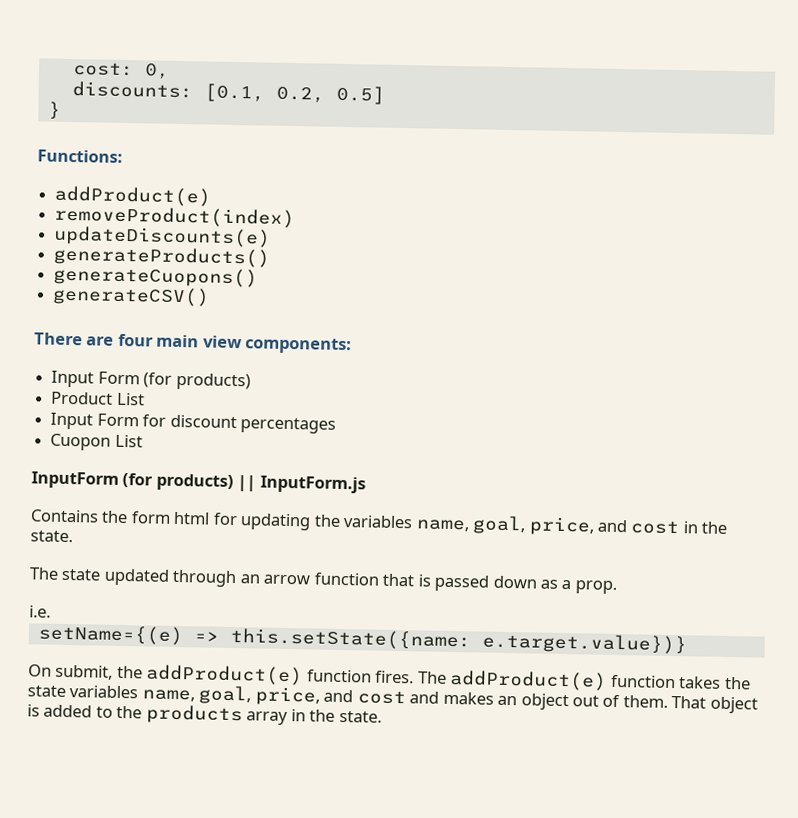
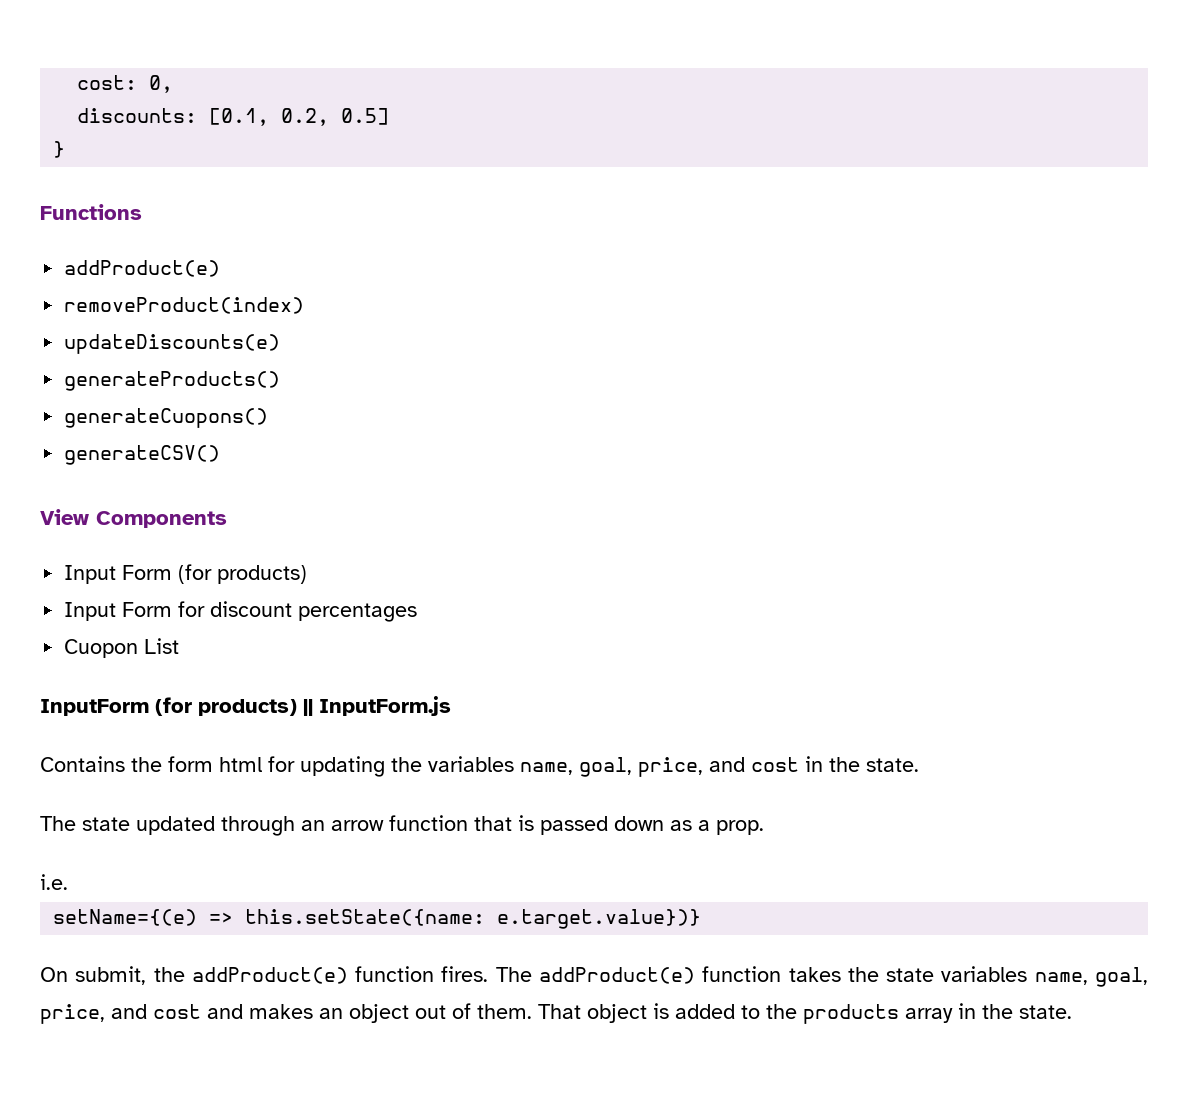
[37,149,123,163] Functions: -> [40,204,142,220] Functions
[34,332,353,355] There are four main view components: -> [40,509,227,528] View Components
[51,391,145,406] // Product List -> (308, 574) none

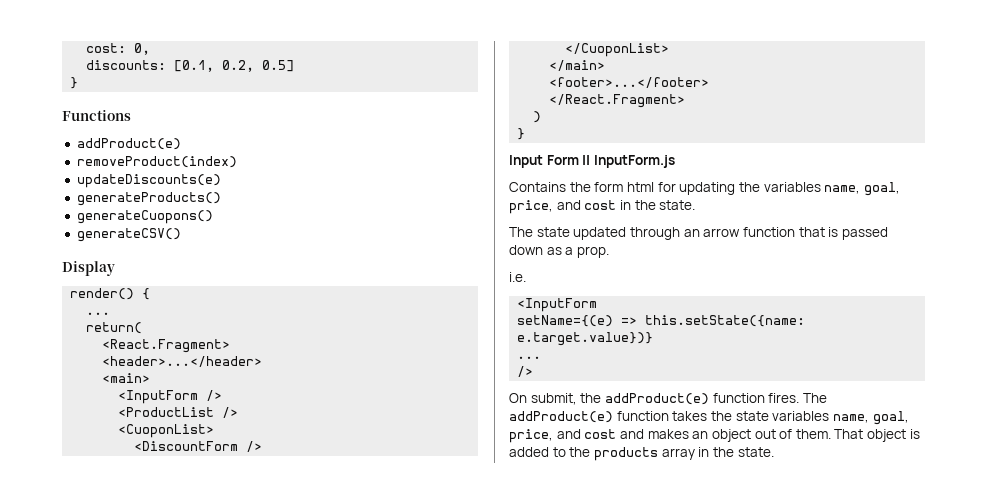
[40,509,227,528] [64,564,308,584] [64,601,418,622] [64,638,180,658] [40,697,297,716] View Components // Input Form (for products) // Input Form for discount percentages // Cuopon List // InputForm (for products) -> [62,261,115,276] [70,288,151,300] [86,312,111,315] [86,322,143,334] [102,339,231,353] [102,356,263,367] [102,373,151,383] [118,390,223,404] [118,407,239,418] [118,424,215,438] [134,441,263,452] [565,43,670,57] [549,60,606,71] [549,77,710,88] [549,94,686,108] [533,111,542,123] [517,128,526,140] [509,155,579,168] Display // render() { // ... // return( // <React.Fragment> // <header>...</header> // <main> // <InputForm /> // <ProductList /> // <CuoponList> // <DiscountForm /> // </CuoponList> // </main> // <footer>...</footer> // </React.Fragment> // ) // } // Input Form
(68, 882) none -> [517,298,598,312] // <InputForm
(702, 919) none -> [517,356,542,359] [517,366,534,377] // ... // />

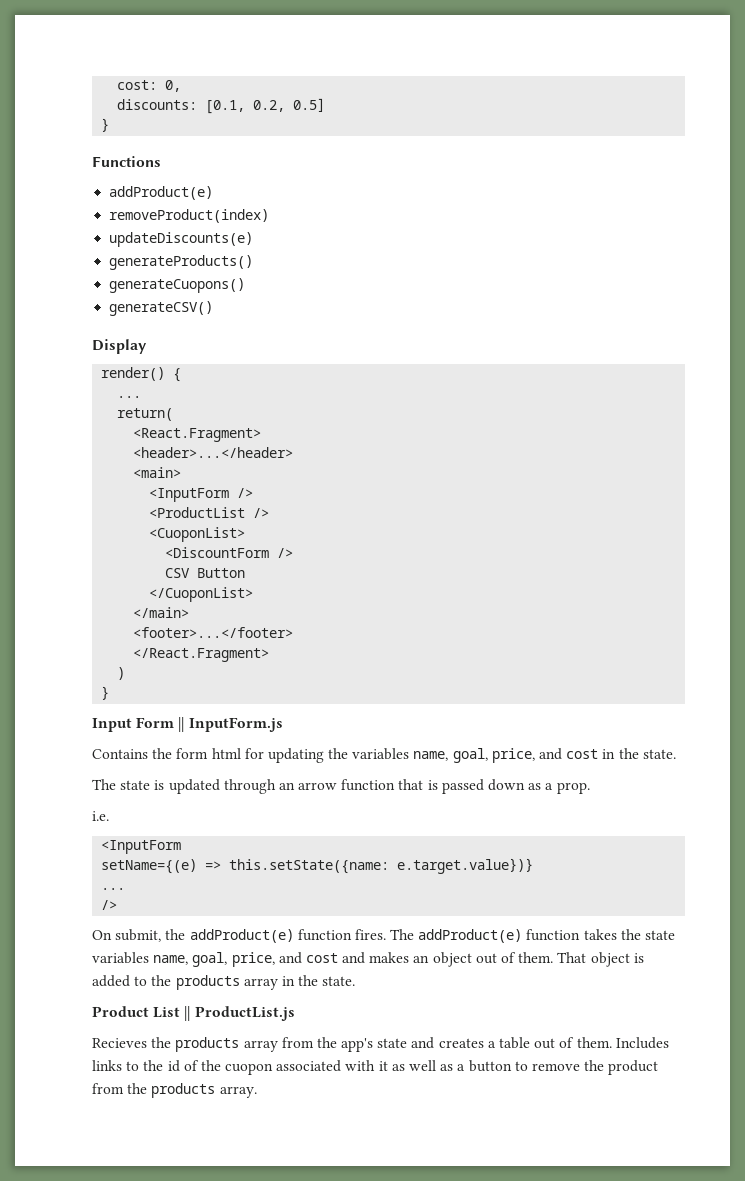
(263, 446) none -> [165,568,246,578] // CSV Button
(570, 232) none -> [154,780,165,790] is
(774, 452) none -> [92,1006,295,1021] [92,1037,669,1052] [92,1060,659,1075] [92,1083,257,1098] // Product List || ProductList.js // Recieves the products array from the app's state and creates a table out of them. Includes links to the id of the cuopon associated with it as well as a button to remove the product from the products array.

